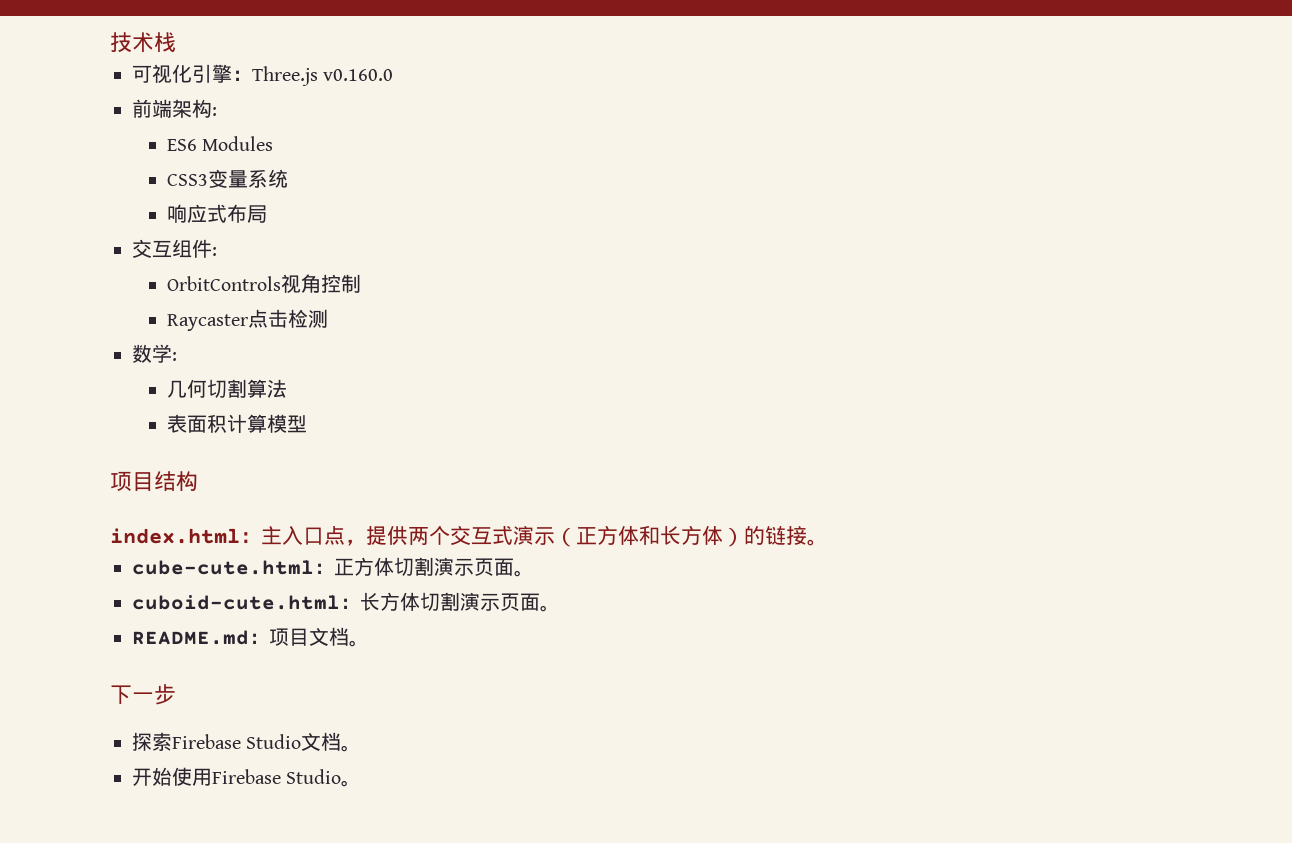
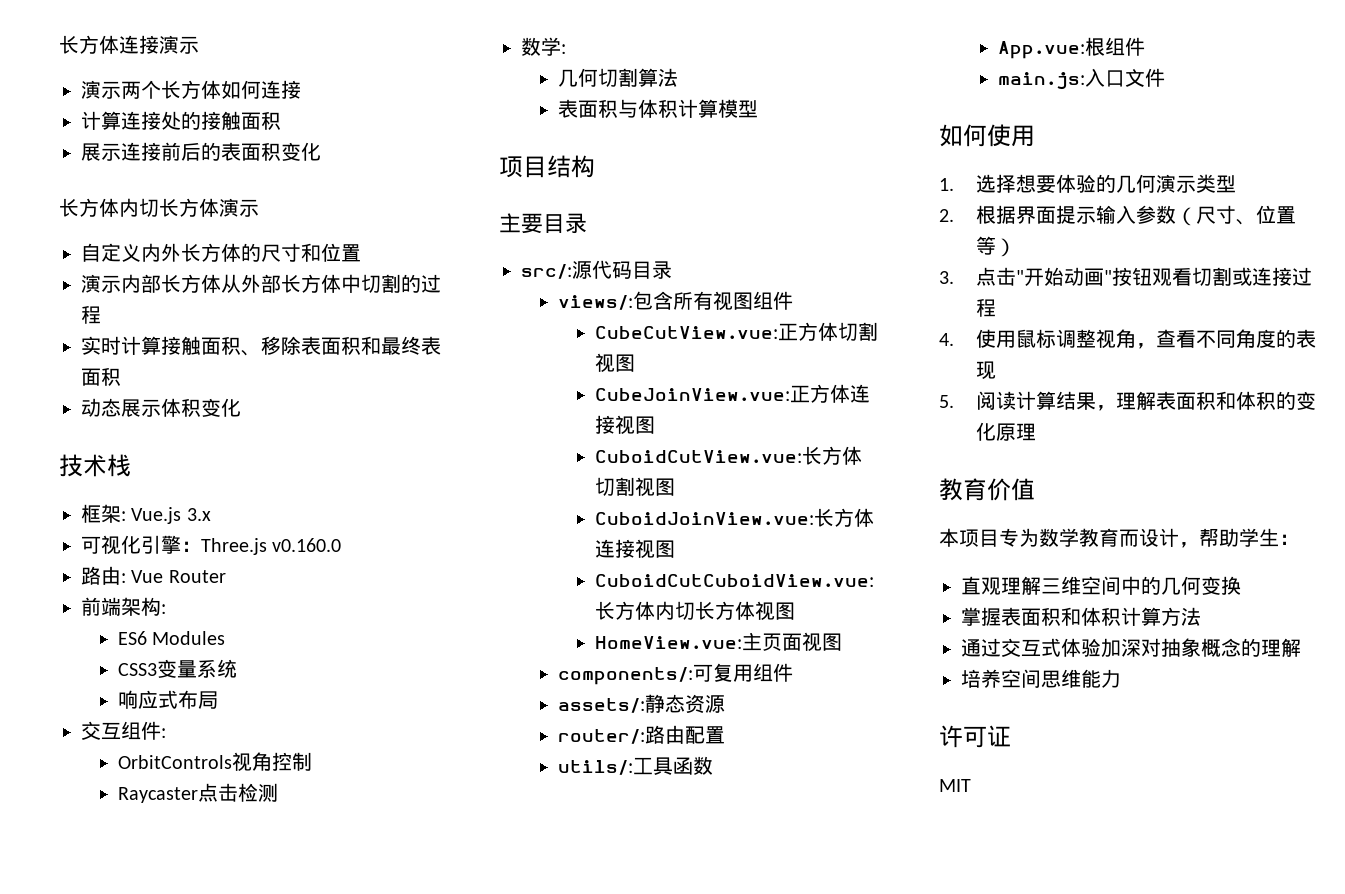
[110,32,176,53] 技术栈 -> [59,35,199,54] [81,80,301,99] [81,111,281,130] [81,142,321,161] [59,198,259,217] [81,243,361,262] [81,274,441,293] [81,305,101,324] [81,336,441,356] [81,367,121,386] [81,398,241,417] [59,454,131,477] [81,504,211,524] 长方体连接演示 // 演示两个长方体如何连接 // 计算连接处的接触面积 // 展示连接前后的表面积变化 // 长方体内切长方体演示 // 自定义内外长方体的尺寸和位置 // 演示内部长方体从外部长方体中切割的过程 // 实时计算接触面积、移除表面积和最终表面积 // 动态展示体积变化 // 技术栈 // 框架: Vue.js 3.x
(394, 75) none -> [81,566,226,585] // 路由: Vue Router
(227, 423) none -> [617,99,678,118] 与体积
[110,525,828,547] [132,557,534,577] [132,592,560,612] [132,627,369,647] [110,684,176,705] [132,732,362,752] [132,767,362,787] index.html：主入口点，提供两个交互式演示（正方体和长方体）的链接。 // cube-cute.html：正方体切割演示页面。 // cuboid-cute.html：长方体切割演示页面。 // README.md：项目文档。 // 下一步 // 探索Firebase Studio文档。 // 开始使用Firebase Studio。 -> [499,213,587,234] [521,260,672,279] [557,291,793,311] [594,322,878,341] [594,353,635,373] [594,384,870,403] [594,415,655,435] [594,446,862,465] [594,477,675,497] [594,508,874,527] [594,539,675,559] [594,574,874,587] [594,601,795,621] [594,632,842,652] [557,663,793,685] [557,694,725,714] [557,725,725,744] [557,756,713,775] [997,37,1145,59] [997,68,1165,90] [939,124,1035,147] [939,174,1236,193] [939,205,1296,226] [975,236,1016,257] [939,267,1312,286] [975,298,996,317] [939,329,1316,349] [975,361,996,380] [939,391,1316,411] [975,422,1036,441] [939,478,1035,501] [939,528,1299,548] [961,576,1241,595] [961,607,1201,626] [961,638,1301,658] [961,669,1121,688] [939,725,1011,748] [939,779,971,792] 主要目录 // src/:源代码目录 // views/:包含所有视图组件 // CubeCutView.vue:正方体切割视图 // CubeJoinView.vue:正方体连接视图 // CuboidCutView.vue:长方体切割视图 // CuboidJoinView.vue:长方体连接视图 // CuboidCutCuboidView.vue:长方体内切长方体视图 // HomeView.vue:主页面视图 // components/:可复用组件 // assets/:静态资源 // router/:路由配置 // utils/:工具函数 // App.vue:根组件 // main.js:入口文件 // 如何使用 // 1.选择想要体验的几何演示类型 // 2.根据界面提示输入参数（尺寸、位置等） // 3.点击"开始动画"按钮观看切割或连接过程 // 4.使用鼠标调整视角，查看不同角度的表现 // 5.阅读计算结果，理解表面积和体积的变化原理 // 教育价值 // 本项目专为数学教育而设计，帮助学生： // 直观理解三维空间中的几何变换 // 掌握表面积和体积计算方法 // 通过交互式体验加深对抽象概念的理解 // 培养空间思维能力 // 许可证 // MIT

